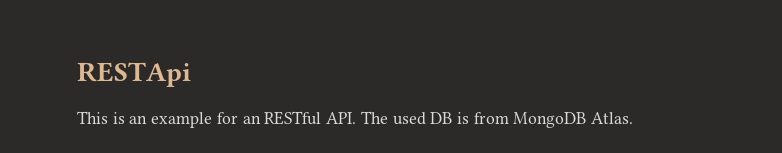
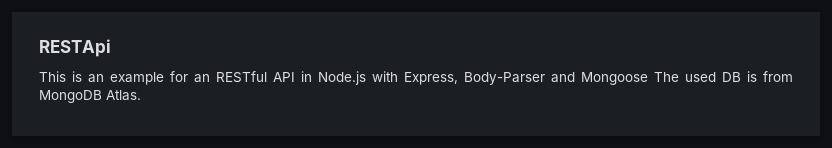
[326,112,357,124] API. -> [273,71,648,85] API in Node.js with Express, Body-Parser and Mongoose

